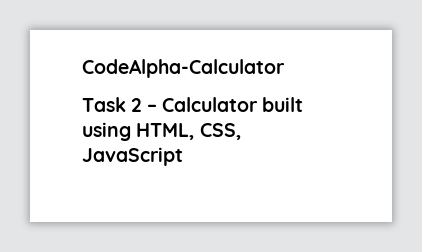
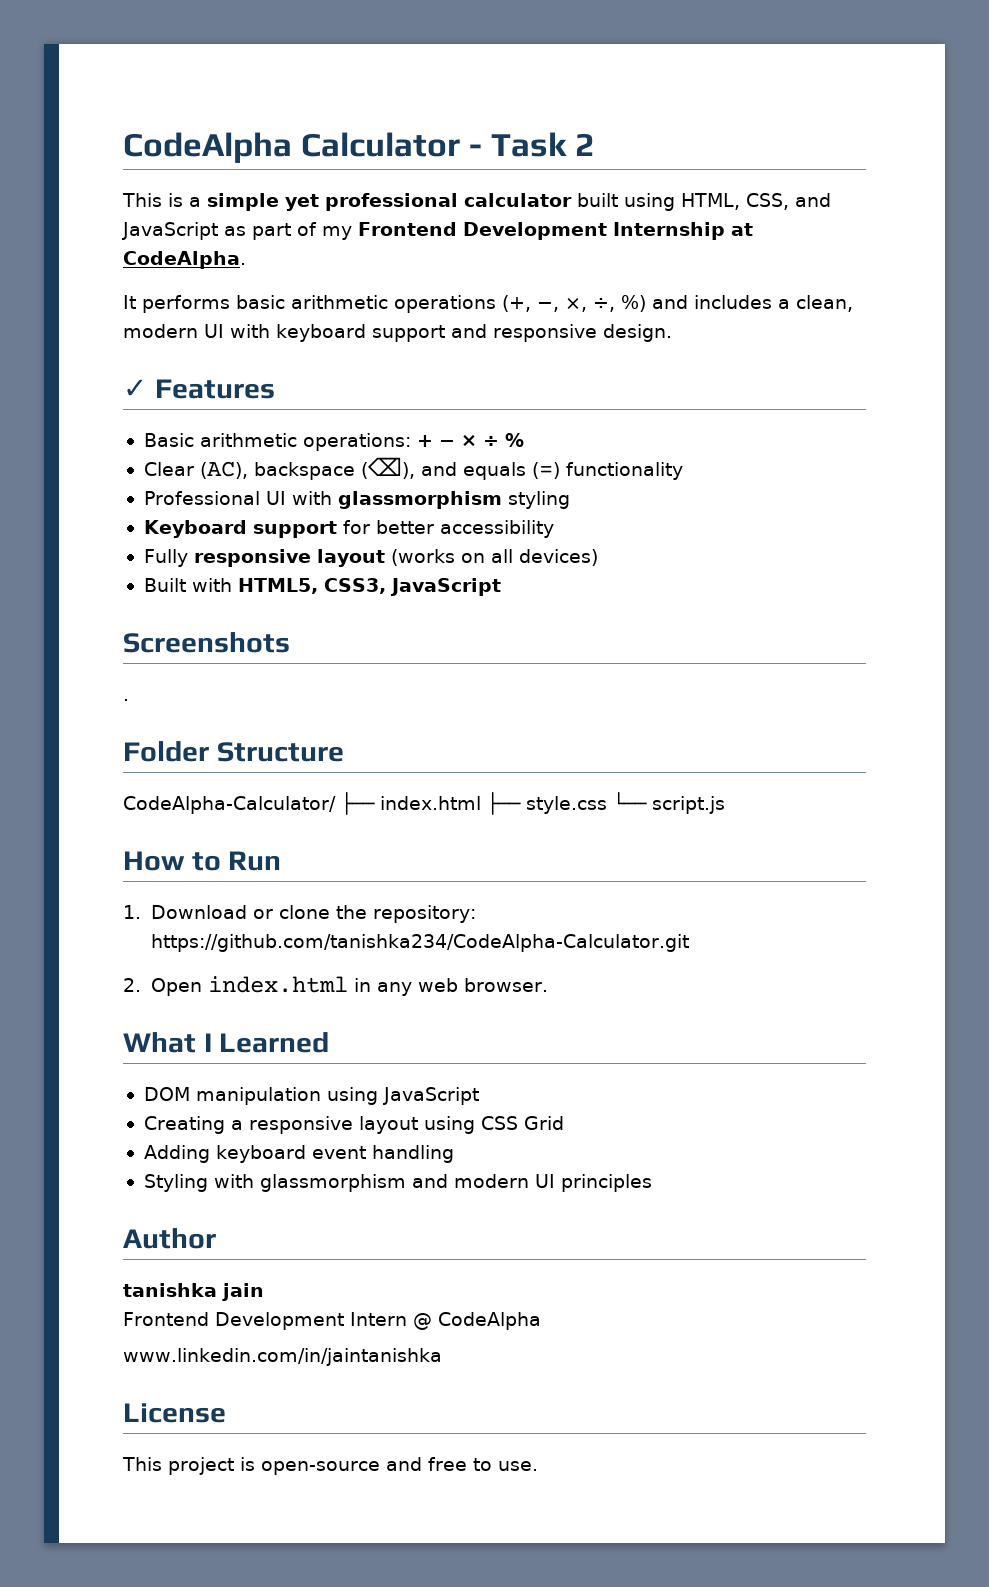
[82,59,285,78] CodeAlpha-Calculator // -> [123,132,483,163] CodeAlpha Calculator -
[146,97,304,112] [82,122,241,141] [82,147,183,166] – Calculator built using HTML, CSS, JavaScript -> [122,193,831,211] [122,222,753,240] [123,251,246,269] [123,295,853,313] [123,324,672,342] [123,379,275,399] [143,433,524,451] [143,457,683,480] [143,491,570,509] [143,520,554,538] [143,549,598,567] [143,578,501,596] [123,632,290,653] [123,699,129,701] [123,741,344,762] [123,792,725,815] [123,851,282,871] [123,905,477,923] [151,934,690,952] [123,976,549,996] [123,1032,330,1053] [143,1087,479,1105] [143,1116,564,1134] [143,1145,454,1163] [143,1174,652,1192] [123,1228,216,1249] [123,1283,264,1301] [123,1312,541,1330] [123,1348,442,1366] [123,1403,226,1423] [122,1457,538,1475] // This is a simple yet professional calculator built using HTML, CSS, and JavaScript as part of my Frontend Development Internship at CodeAlpha. // It performs basic arithmetic operations (+, −, ×, ÷, %) and includes a clean, modern UI with keyboard support and responsive design. // ✓ Features // Basic arithmetic operations: + − × ÷ % // Clear (AC), backspace (⌫), and equals (=) functionality // Professional UI with glassmorphism styling // Keyboard support for better accessibility // Fully responsive layout (works on all devices) // Built with HTML5, CSS3, JavaScript // Screenshots // . // Folder Structure // CodeAlpha-Calculator/ ├── index.html ├── style.css └── script.js // How to Run // 1. Download or clone the repository: https://github.com/tanishka234/CodeAlpha-Calculator.git // 2. Open index.html in any web browser. // What I Learned // DOM manipulation using JavaScript // Creating a responsive layout using CSS Grid // Adding keyboard event handling // Styling with glassmorphism and modern UI principles // Author // tanishka jain // Frontend Development Intern @ CodeAlpha // www.linkedin.com/in/jaintanishka // License // This project is open-source and free to use.

